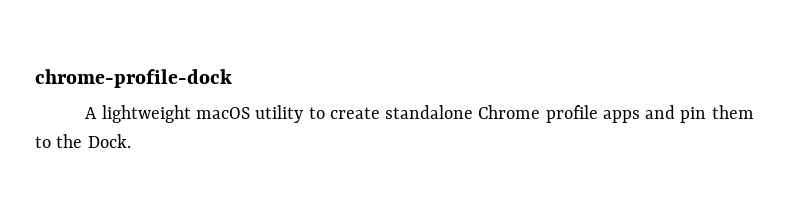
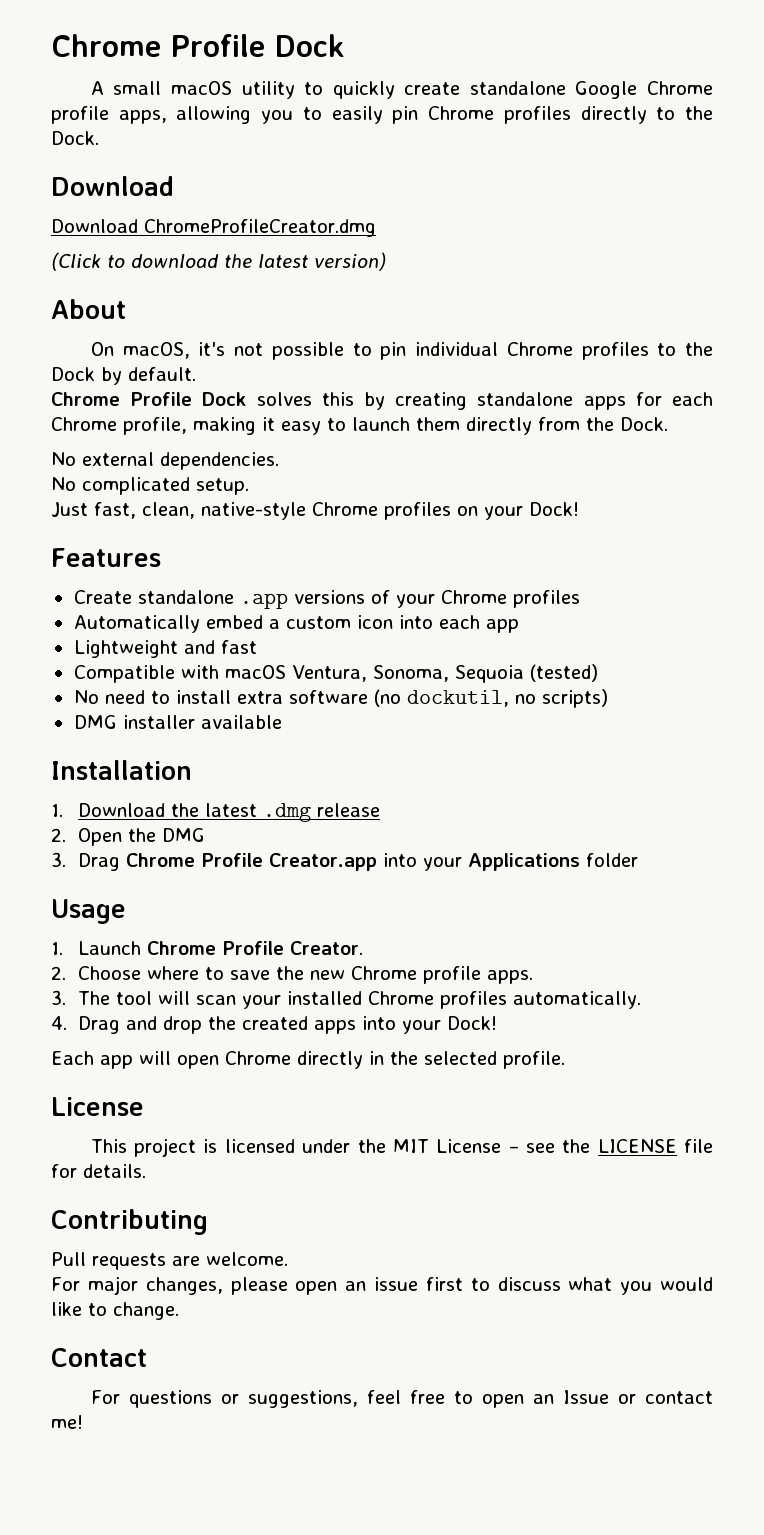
[35,69,232,88] chrome-profile-dock -> [51,34,345,57] Chrome Profile Dock
[101,105,191,123] lightweight -> [113,81,162,95] small
(325, 113) none -> [332,81,395,99] quickly
[478,105,754,123] [35,134,131,148] Chrome profile apps and pin them to the Dock. -> [575,81,713,99] [51,106,714,124] [51,131,99,145] [51,176,174,196] [51,219,376,237] [51,252,386,271] [51,299,126,319] [90,342,714,360] [51,367,196,385] [51,392,713,410] [51,417,668,435] [51,452,279,470] [51,477,249,495] [51,502,579,520] [51,548,161,567] [73,590,580,609] [73,615,519,633] [73,640,257,658] [73,664,598,683] [73,689,608,708] [73,715,282,729] [51,760,192,780] [51,803,380,822] [51,828,205,846] [51,852,638,871] [51,899,126,924] [51,941,363,955] [51,966,533,984] [51,990,641,1009] [51,1016,497,1034] [51,1051,565,1069] [51,1097,144,1116] [90,1138,713,1157] [51,1164,146,1178] [51,1209,208,1235] [51,1252,288,1270] [51,1276,713,1295] [51,1302,179,1320] [51,1348,147,1367] [90,1390,714,1408] [51,1415,83,1429] Google Chrome profile apps, allowing you to easily pin Chrome profiles directly to the Dock. // Download // Download ChromeProfileCreator.dmg // (Click to download the latest version) // About // On macOS, it's not possible to pin individual Chrome profiles to the Dock by default. // Chrome Profile Dock solves this by creating standalone apps for each Chrome profile, making it easy to launch them directly from the Dock. // No external dependencies. // No complicated setup. // Just fast, clean, native-style Chrome profiles on your Dock! // Features // Create standalone .app versions of your Chrome profiles // Automatically embed a custom icon into each app // Lightweight and fast // Compatible with macOS Ventura, Sonoma, Sequoia (tested) // No need to install extra software (no dockutil, no scripts) // DMG installer available // Installation // 1. Download the latest .dmg release // 2. Open the DMG // 3. Drag Chrome Profile Creator.app into your Applications folder // Usage // 1. Launch Chrome Profile Creator. // 2. Choose where to save the new Chrome profile apps. // 3. The tool will scan your installed Chrome profiles automatically. // 4. Drag and drop the created apps into your Dock! // Each app will open Chrome directly in the selected profile. // License // This project is licensed under the MIT License – see the LICENSE file for details. // Contributing // Pull requests are welcome. // For major changes, please open an issue first to discuss what you would like to change. // Contact // For questions or suggestions, feel free to open an Issue or contact me!

